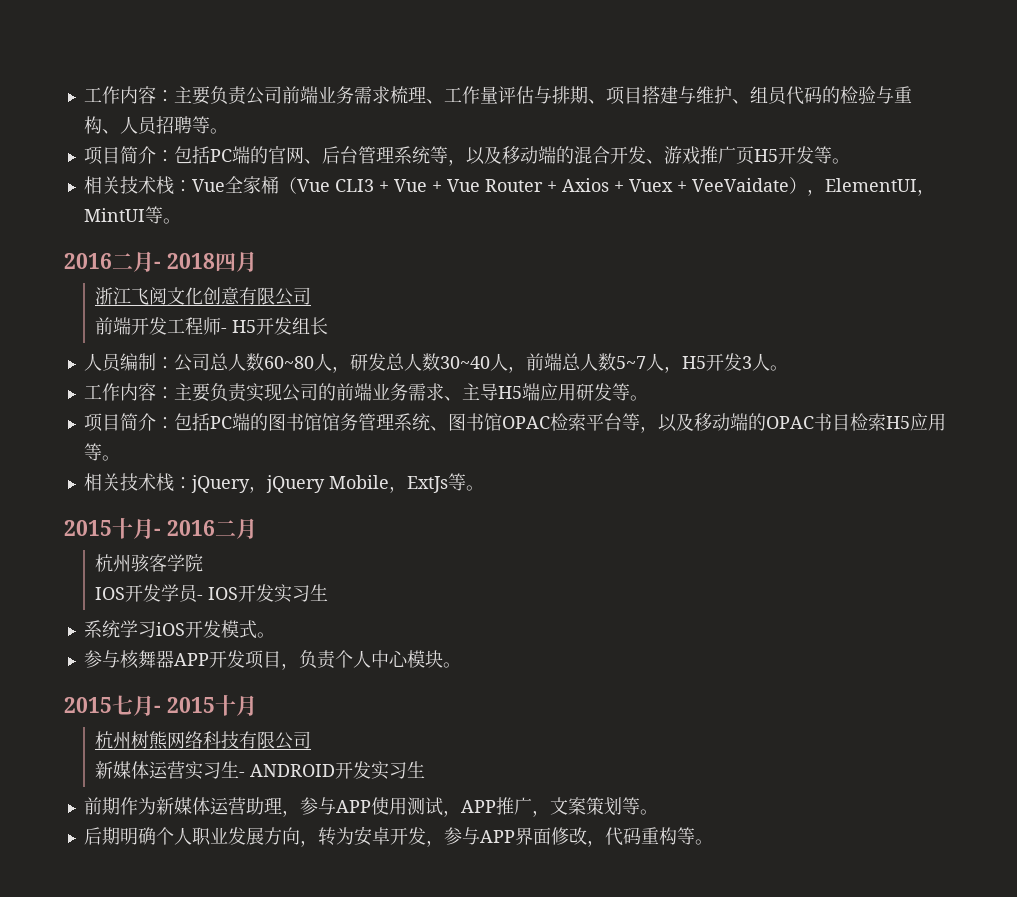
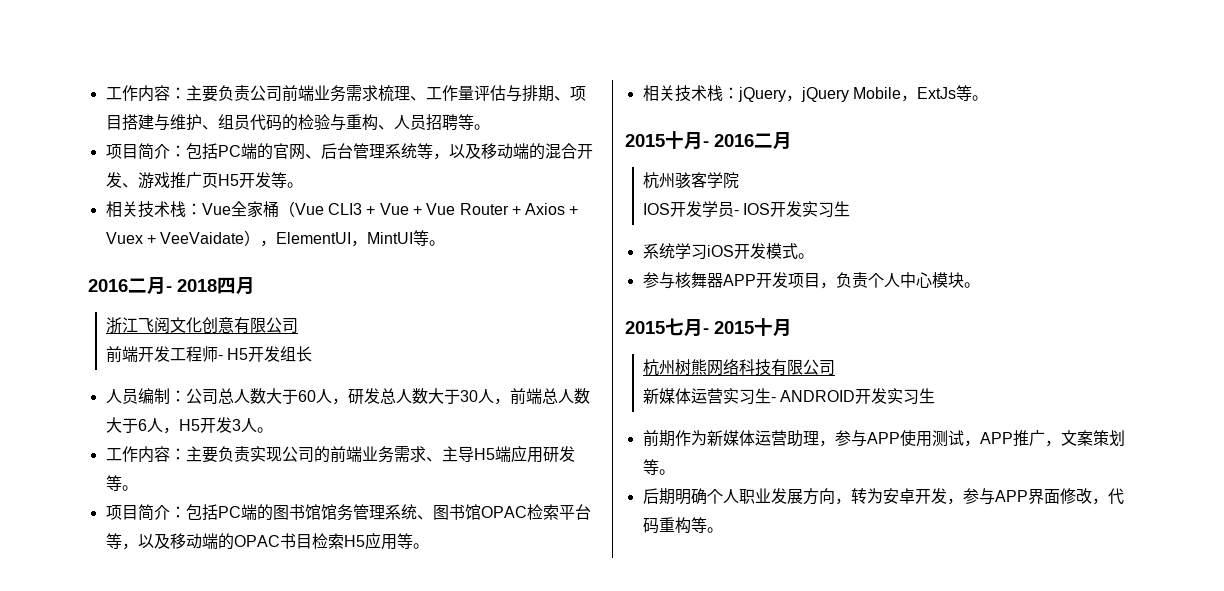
[263,356,314,369] 60~80 -> [265,388,316,404] 大于60
[439,356,490,369] 30~40 -> [427,388,478,404] 大于30
[615,356,646,369] 5~7 -> [105,417,147,433] 大于6

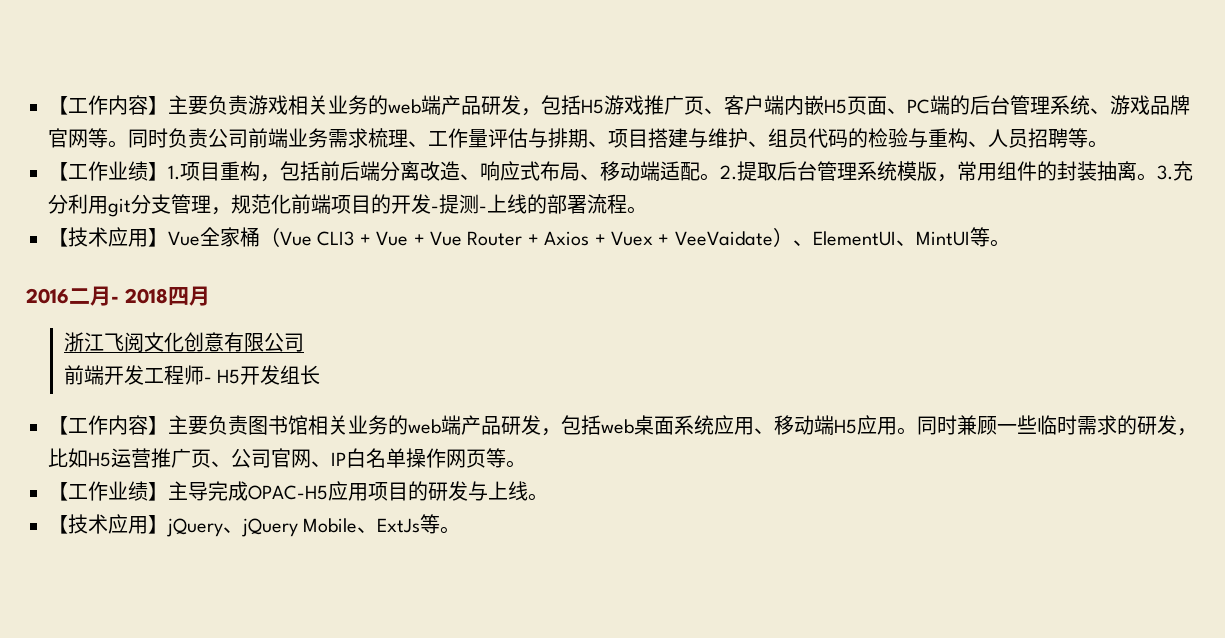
[105,85,250,102] 工作内容：主要负责 -> [48,95,1190,116] [48,128,208,148] 【工作内容】主要负责游戏相关业务的web端产品研发，包括H5游戏推广页、客户端内嵌H5页面、PC端的后台管理系统、游戏品牌官网等。同时负责
[105,143,593,160] [105,172,303,189] [105,201,202,218] 项目简介：包括PC端的官网、后台管理系统等，以及移动端的混合开发、游戏推广页H5开发等。 // 相关技术栈： -> [48,161,1193,182] [48,194,647,217] [48,227,168,247] 【工作业绩】1.项目重构，包括前后端分离改造、响应式布局、移动端适配。2.提取后台管理系统模版，常用组件的封装抽离。3.充分利用git分支管理，规范化前端项目的开发-提测-上线的部署流程。 // 【技术应用】
[260,232,368,247] ，ElementUI， -> [792,231,916,246] 、ElementUI、
[105,388,590,405] [105,417,273,434] [105,445,575,463] [105,475,138,491] [105,504,591,521] [105,532,429,550] [642,85,802,102] 人员编制：公司总人数大于60人，研发总人数大于30人，前端总人数大于6人，H5开发3人。 // 工作内容：主要负责实现公司的前端业务需求、主导H5端应用研发等。 // 项目简介：包括PC端的图书馆馆务管理系统、图书馆OPAC检索平台等，以及移动端的OPAC书目检索H5应用等。 // 相关技术栈：jQuery， -> [48,415,1197,436] [48,448,526,468] [48,481,548,501] [48,514,243,537] 【工作内容】主要负责图书馆相关业务的web端产品研发，包括web桌面系统应用、移动端H5应用。同时兼顾一些临时需求的研发，比如H5运营推广页、公司官网、IP白名单操作网页等。 // 【工作业绩】主导完成OPAC-H5应用项目的研发与上线。 // 【技术应用】jQuery、
[900,95,917,102] ， -> [357,527,378,533] 、
[625,131,792,150] [642,172,739,189] [642,201,851,218] [642,243,814,260] [642,272,980,289] [625,318,792,337] [642,358,835,376] [642,388,936,405] [642,430,1125,447] [642,459,675,475] [642,488,1124,505] [642,517,723,534] // 2015十月- 2016二月 // 杭州骇客学院 // IOS开发学员- IOS开发实习生 // 系统学习iOS开发模式。 // 参与核舞器APP开发项目，负责个人中心模块。 // 2015七月- 2015十月 // 杭州树熊网络科技有限公司 // 新媒体运营实习生- ANDROID开发实习生 // 前期作为新媒体运营助理，参与APP使用测试，APP推广，文案策划等。 // 后期明确个人职业发展方向，转为安卓开发，参与APP界面修改，代码重构等。 -> (461, 530) none

